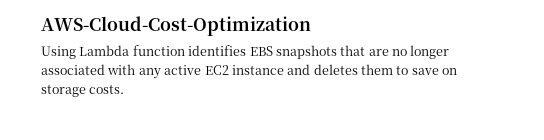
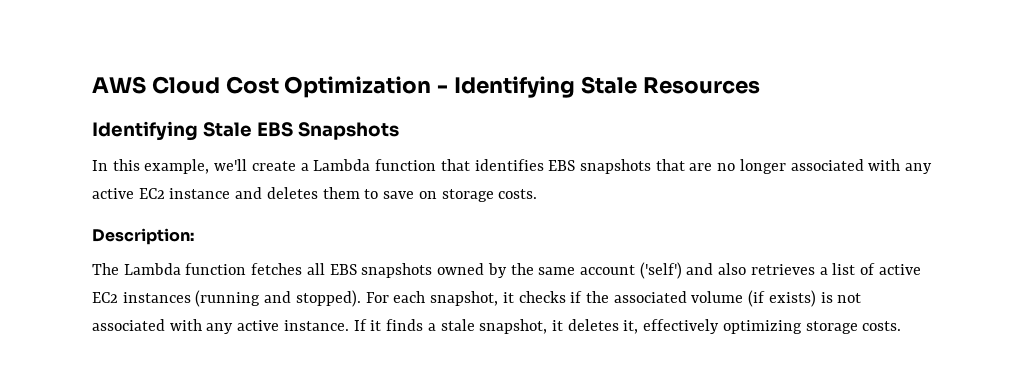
[41,16,311,36] [41,45,185,59] AWS-Cloud-Cost-Optimization // Using Lambda function -> [92,76,760,98] [92,121,399,141] [92,159,470,174] AWS Cloud Cost Optimization - Identifying Stale Resources // Identifying Stale EBS Snapshots // In this example, we'll create a Lambda function that
(125, 89) none -> [92,228,194,245] [92,262,921,279] [92,290,862,307] [92,319,902,334] // Description: // The Lambda function fetches all EBS snapshots owned by the same account ('self') and also retrieves a list of active EC2 instances (running and stopped). For each snapshot, it checks if the associated volume (if exists) is not associated with any active instance. If it finds a stale snapshot, it deletes it, effectively optimizing storage costs.

